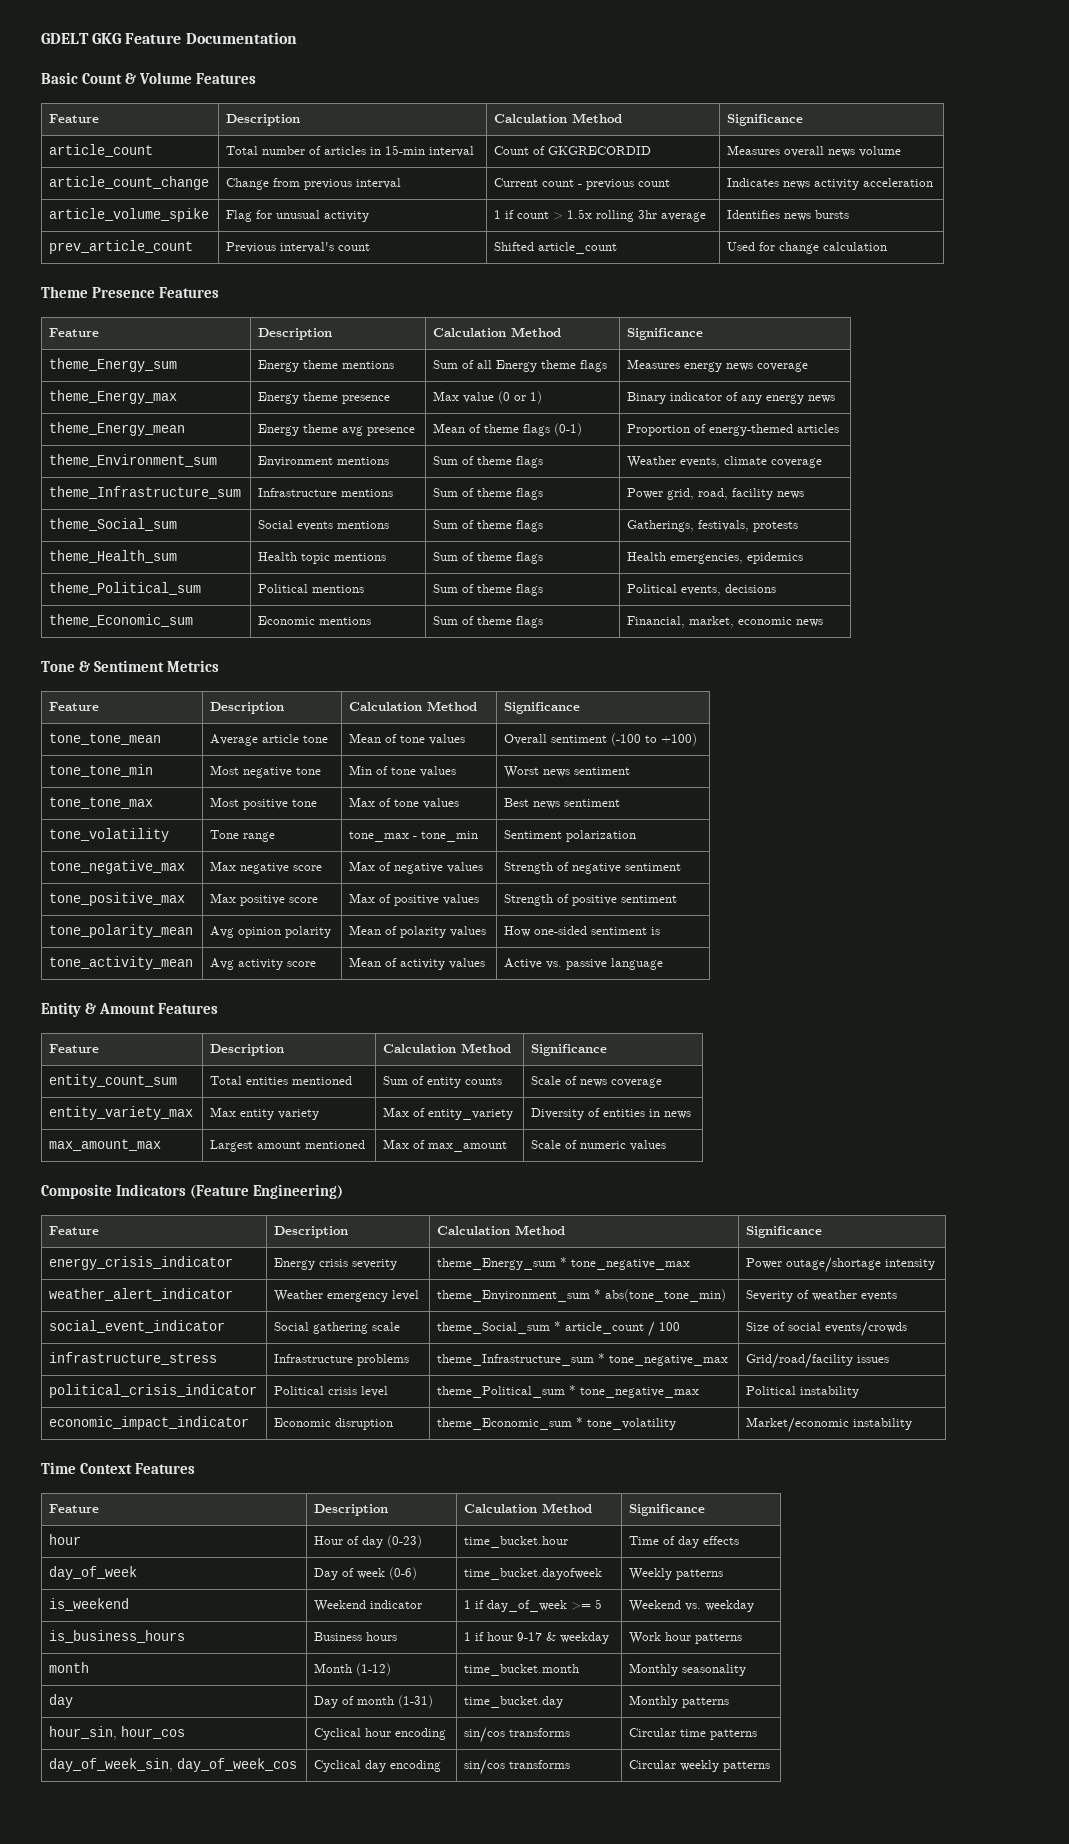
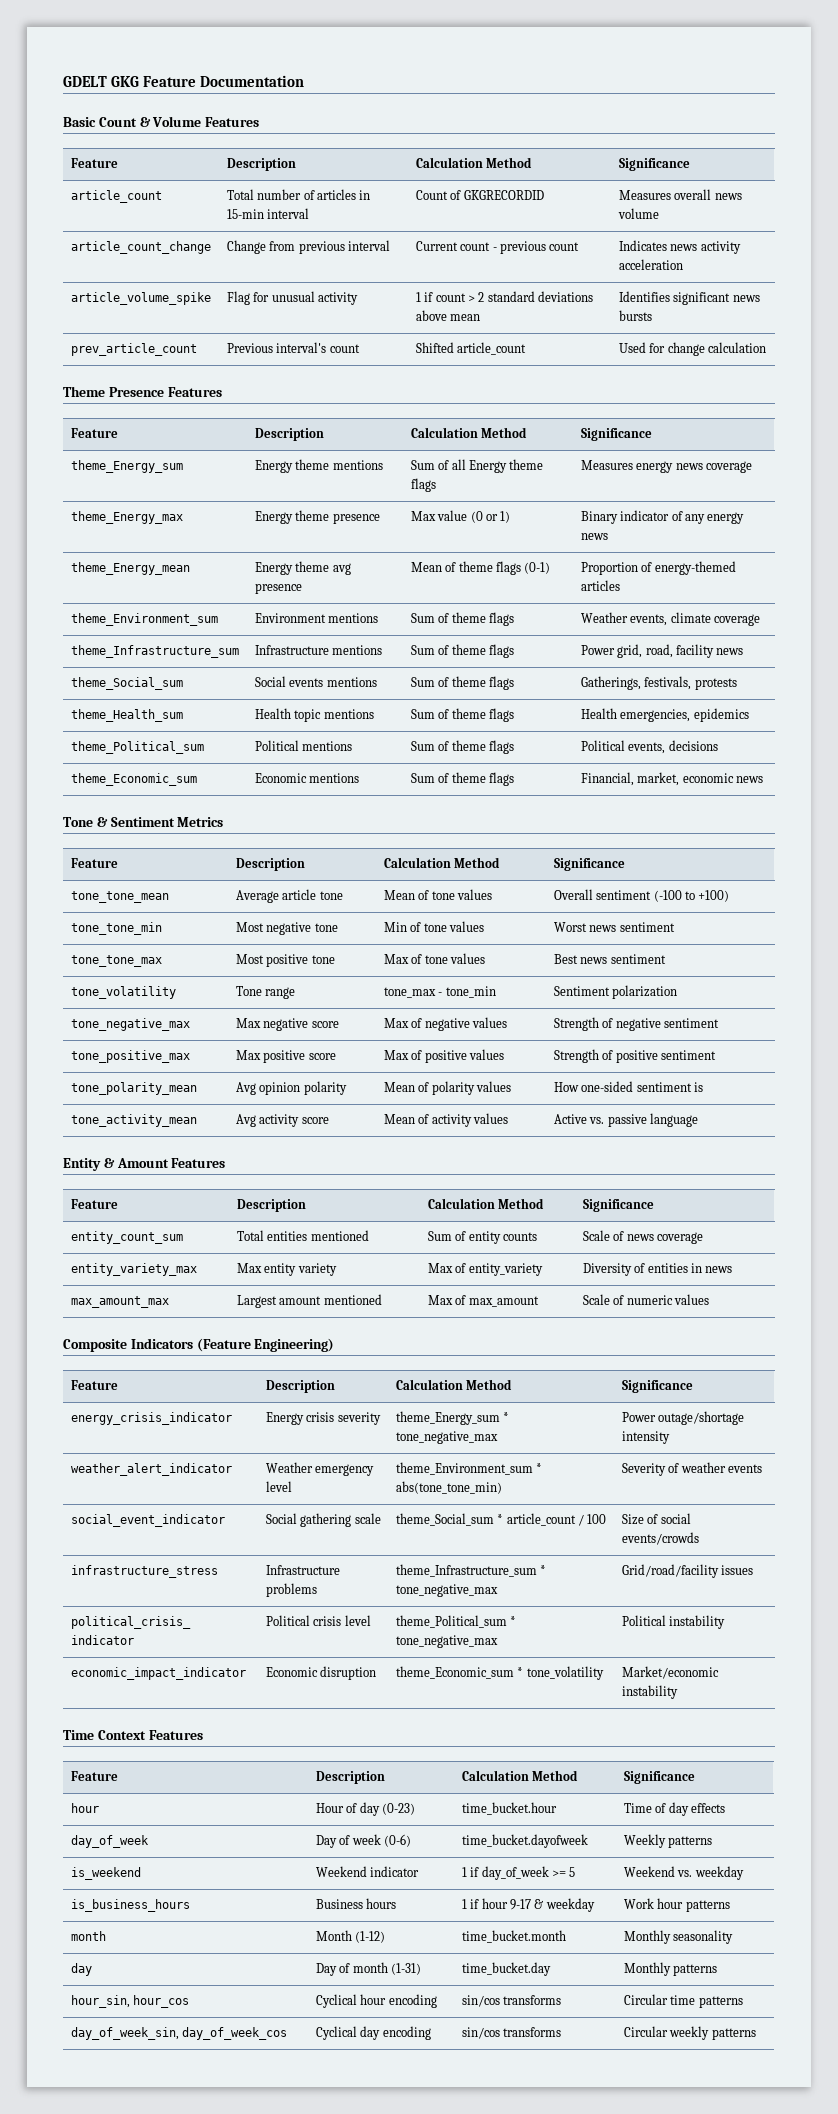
[567,209,707,222] 1.5x rolling 3hr average -> [478,291,594,302] [415,310,481,321] 2 standard deviations above mean
(781, 214) none -> [673,292,731,305] significant

